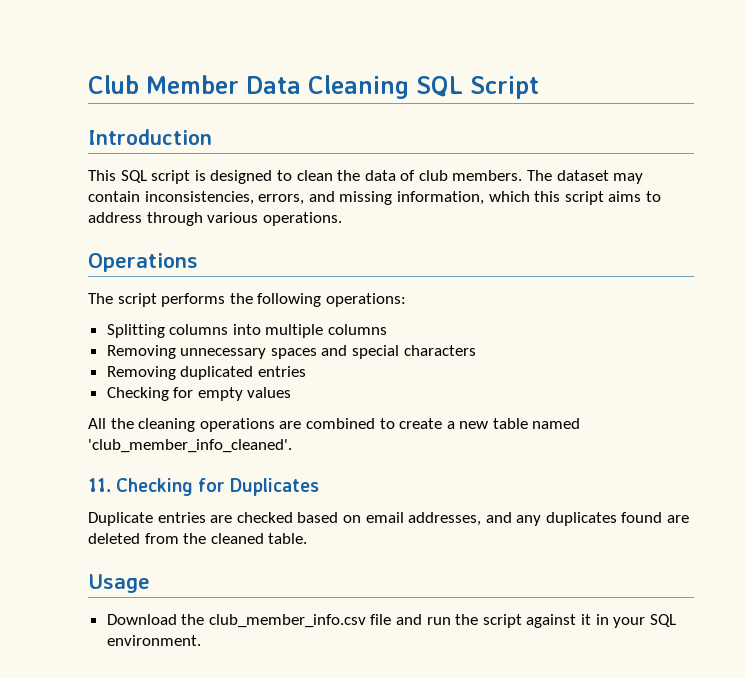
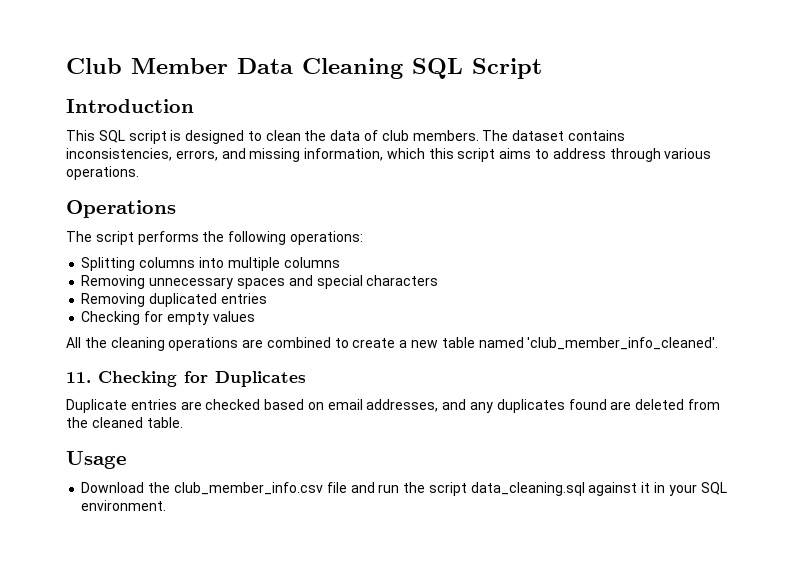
[613,173,644,184] [88,191,140,202] may contain -> [567,130,625,141] contains
(522, 621) none -> [470,482,585,496] data_cleaning.sql

